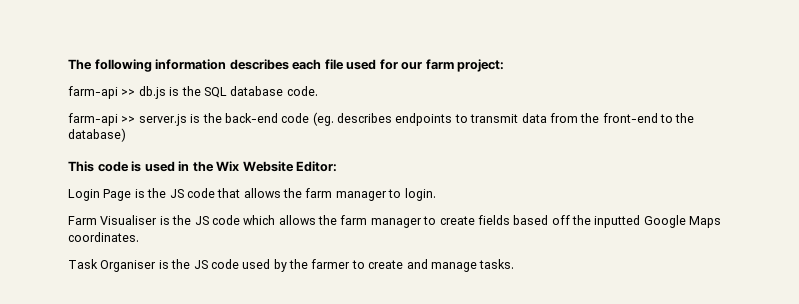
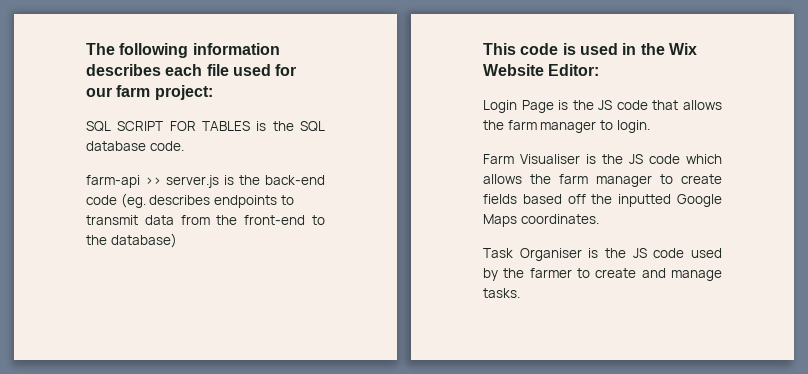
[68,86,166,99] farm-api >> db.js -> [86,121,250,132] SQL SCRIPT FOR TABLES

